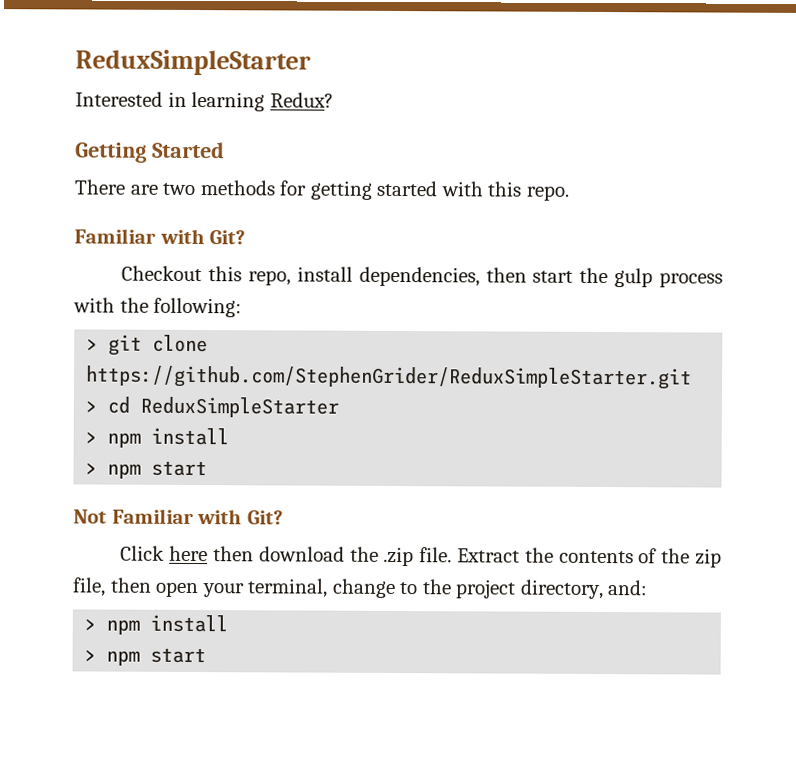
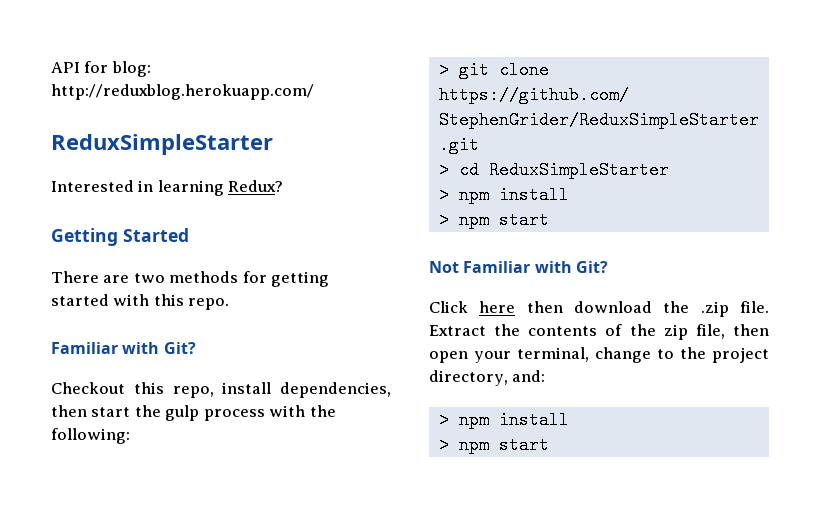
(75, 62) none -> [51,61,151,77] [51,84,314,100] API for blog: http://reduxblog.herokuapp.com/ //

